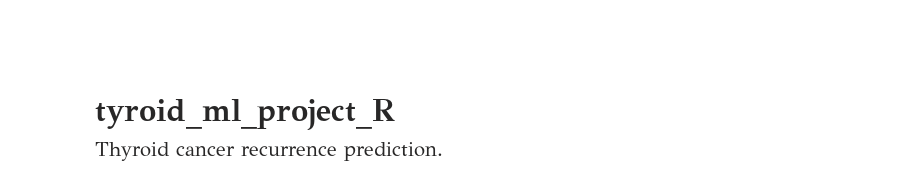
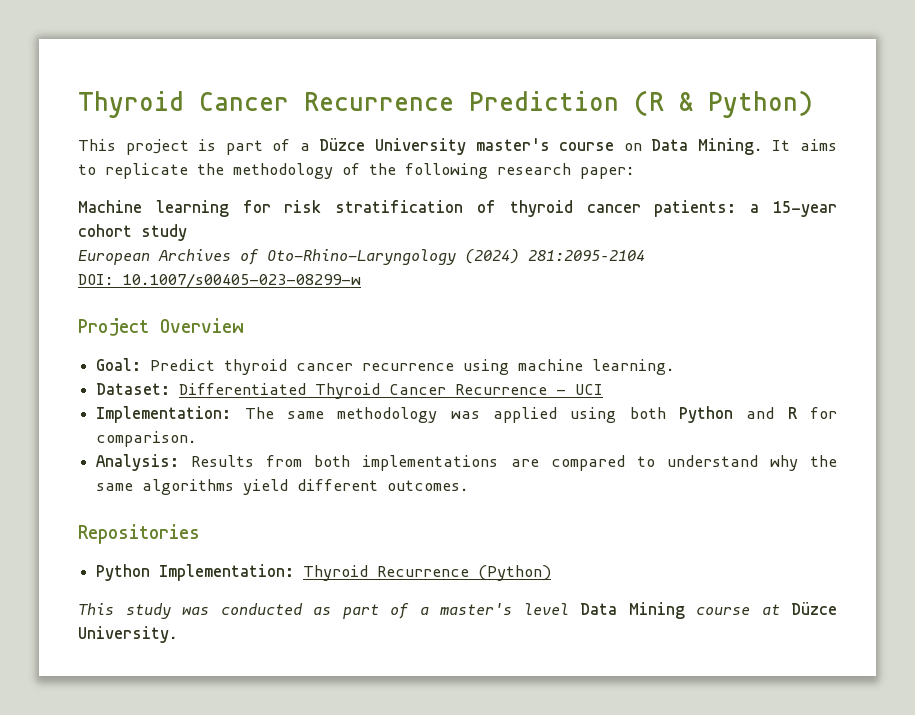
[95,99,395,130] [95,142,443,161] tyroid_ml_project_R // Thyroid cancer recurrence prediction. -> [78,91,813,118] [78,138,837,155] [78,163,635,179] [78,200,837,217] [78,224,187,241] [78,249,645,265] [78,273,361,289] [78,318,244,336] [96,358,676,375] [96,383,604,399] [96,406,838,423] [96,431,198,447] [96,454,838,471] [96,479,470,495] [78,524,200,544] [96,564,552,581] [78,602,837,619] [78,626,178,643] Thyroid Cancer Recurrence Prediction (R & Python) // This project is part of a Düzce University master's course on Data Mining. It aims to replicate the methodology of the following research paper: // Machine learning for risk stratification of thyroid cancer patients: a 15-year cohort study // European Archives of Oto-Rhino-Laryngology (2024) 281:2095–2104 // DOI: 10.1007/s00405-023-08299-w // Project Overview // Goal: Predict thyroid cancer recurrence using machine learning. // Dataset: Differentiated Thyroid Cancer Recurrence - UCI // Implementation: The same methodology was applied using both Python and R for comparison. // Analysis: Results from both implementations are compared to understand why the same algorithms yield different outcomes. // Repositories // Python Implementation: Thyroid Recurrence (Python) // This study was conducted as part of a master's level Data Mining course at Düzce University.

